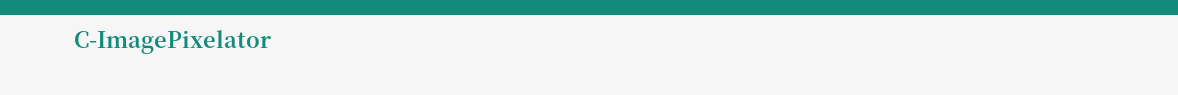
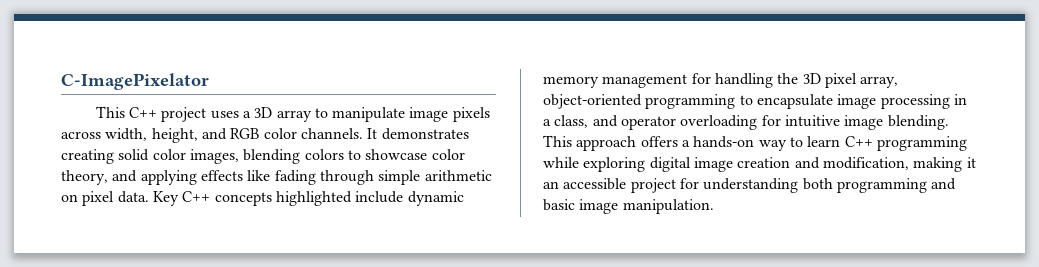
(271, 42) none -> [95,106,490,122] [61,128,469,143] [61,149,465,164] [61,170,492,185] [61,191,464,206] [543,73,899,88] [543,94,967,109] [543,115,949,130] [543,135,967,151] [543,157,976,172] [543,178,957,193] [543,199,714,214] // This C++ project uses a 3D array to manipulate image pixels across width, height, and RGB color channels. It demonstrates creating solid color images, blending colors to showcase color theory, and applying effects like fading through simple arithmetic on pixel data. Key C++ concepts highlighted include dynamic memory management for handling the 3D pixel array, object-oriented programming to encapsulate image processing in a class, and operator overloading for intuitive image blending. This approach offers a hands-on way to learn C++ programming while exploring digital image creation and modification, making it an accessible project for understanding both programming and basic image manipulation.

